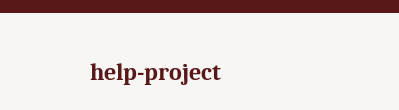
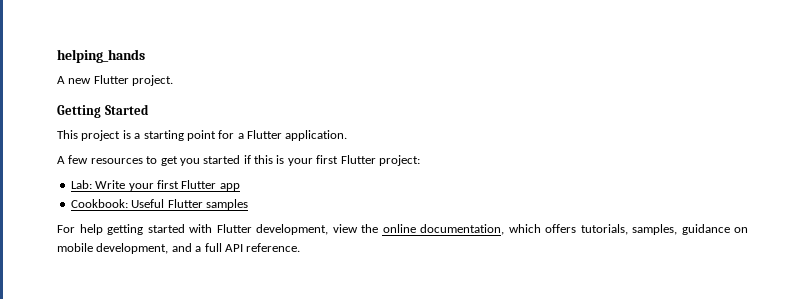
[90,63,221,85] help-project -> [57,49,145,63] [57,75,174,86] [57,104,149,118] [57,130,348,141] [57,155,420,166] [70,180,240,191] [70,199,248,210] [57,224,748,235] [57,243,301,254] helping_hands // A new Flutter project. // Getting Started // This project is a starting point for a Flutter application. // A few resources to get you started if this is your first Flutter project: // Lab: Write your first Flutter app // Cookbook: Useful Flutter samples // For help getting started with Flutter development, view the online documentation, which offers tutorials, samples, guidance on mobile development, and a full API reference.

